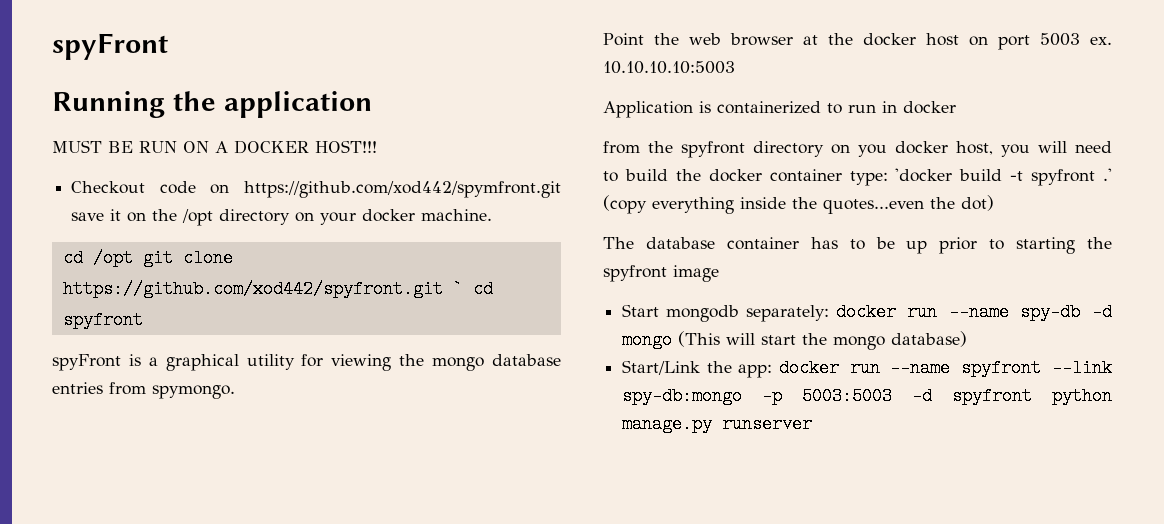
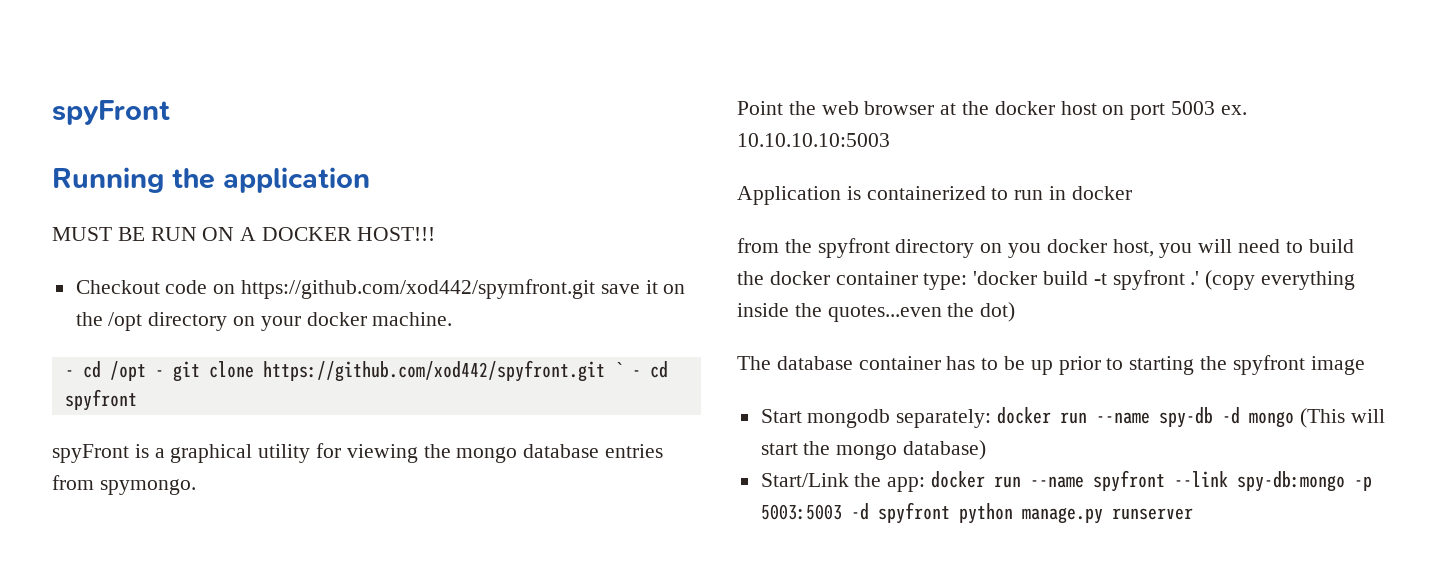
(493, 215) none -> [64,370,74,377] -
(133, 258) none -> [154,370,164,377] -
(463, 289) none -> [631,370,641,377] -

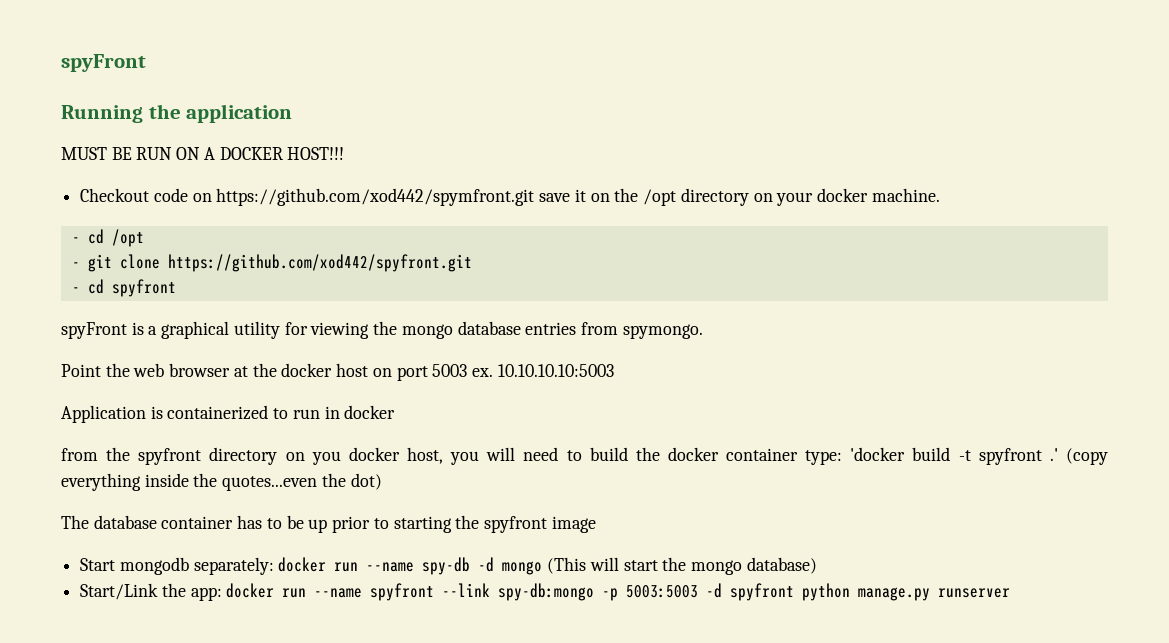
(146, 371) none -> (144, 238) //
[613,362,623,377] ` -> (472, 263) //

